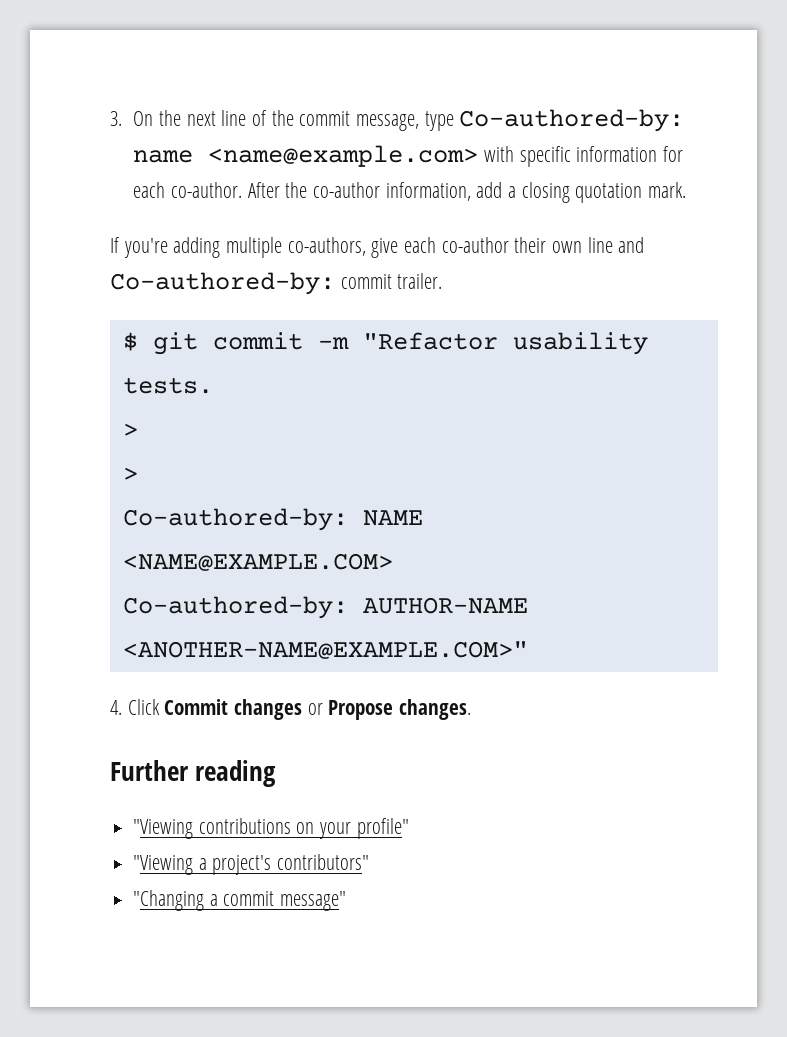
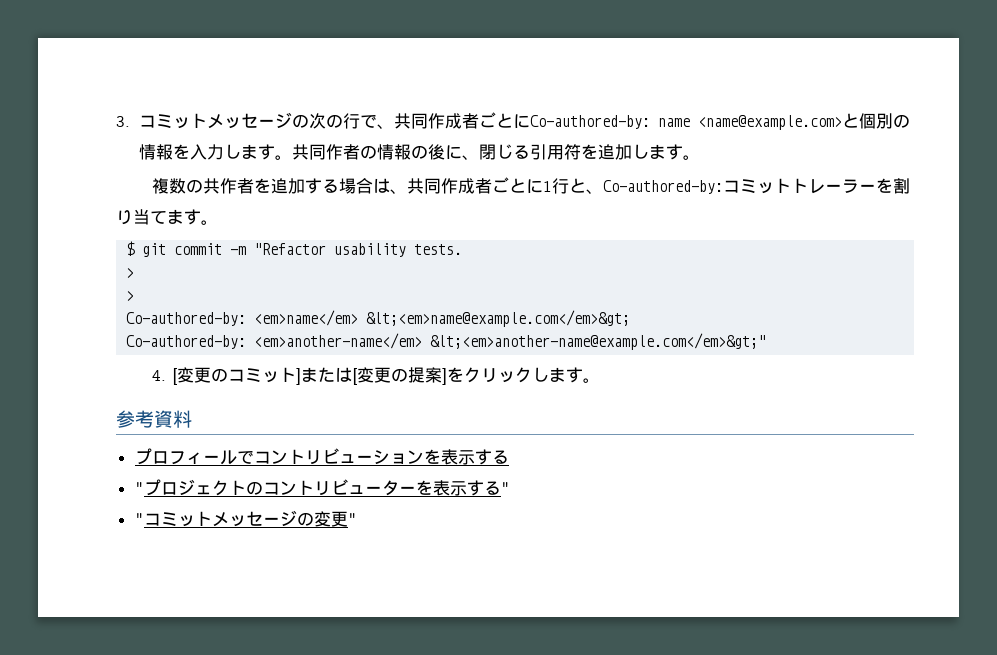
[133,109,685,132] [133,145,684,167] [133,182,687,203] [110,237,645,258] [110,272,443,295] On the next line of the commit message, type Co-authored-by: name <name@example.com> with specific information for each co-author. After the co-author information, add a closing quotation mark. // If you're adding multiple co-authors, give each co-author their own line and Co-authored-by: commit trailer. -> [139,112,911,130] [139,144,701,160] [151,177,910,194] [116,209,218,225] コミットメッセージの次の行で、共同作成者ごとにCo-authored-by: name <name@example.com>と個別の情報を入力します。共同作者の情報の後に、閉じる引用符を追加します。 // 複数の共作者を追加する場合は、共同作成者ごとに1行と、Co-authored-by:コミットトレーラーを割り当てます。
[362,510,423,526] [122,553,393,571] [122,596,528,619] [122,641,528,659] NAME <NAME@EXAMPLE.COM> // Co-authored-by: AUTHOR-NAME <ANOTHER-NAME@EXAMPLE.COM>" -> [254,310,631,327] [126,333,767,350] <em>name</em> &lt;<em>name@example.com</em>&gt; // Co-authored-by: <em>another-name</em> &lt;<em>another-name@example.com</em>&gt;"
[127,699,472,720] [110,760,277,787] [133,818,409,839] [133,854,370,875] [133,890,347,911] Click Commit changes or Propose changes. // Further reading // "Viewing contributions on your profile" // "Viewing a project's contributors" // "Changing a commit message" -> [171,367,600,385] [116,410,192,428] [134,448,509,465] [134,479,510,496] [134,510,357,527] [変更のコミット]または[変更の提案]をクリックします。 // 参考資料 // プロフィールでコントリビューションを表示する // "プロジェクトのコントリビューターを表示する" // "コミットメッセージの変更"

